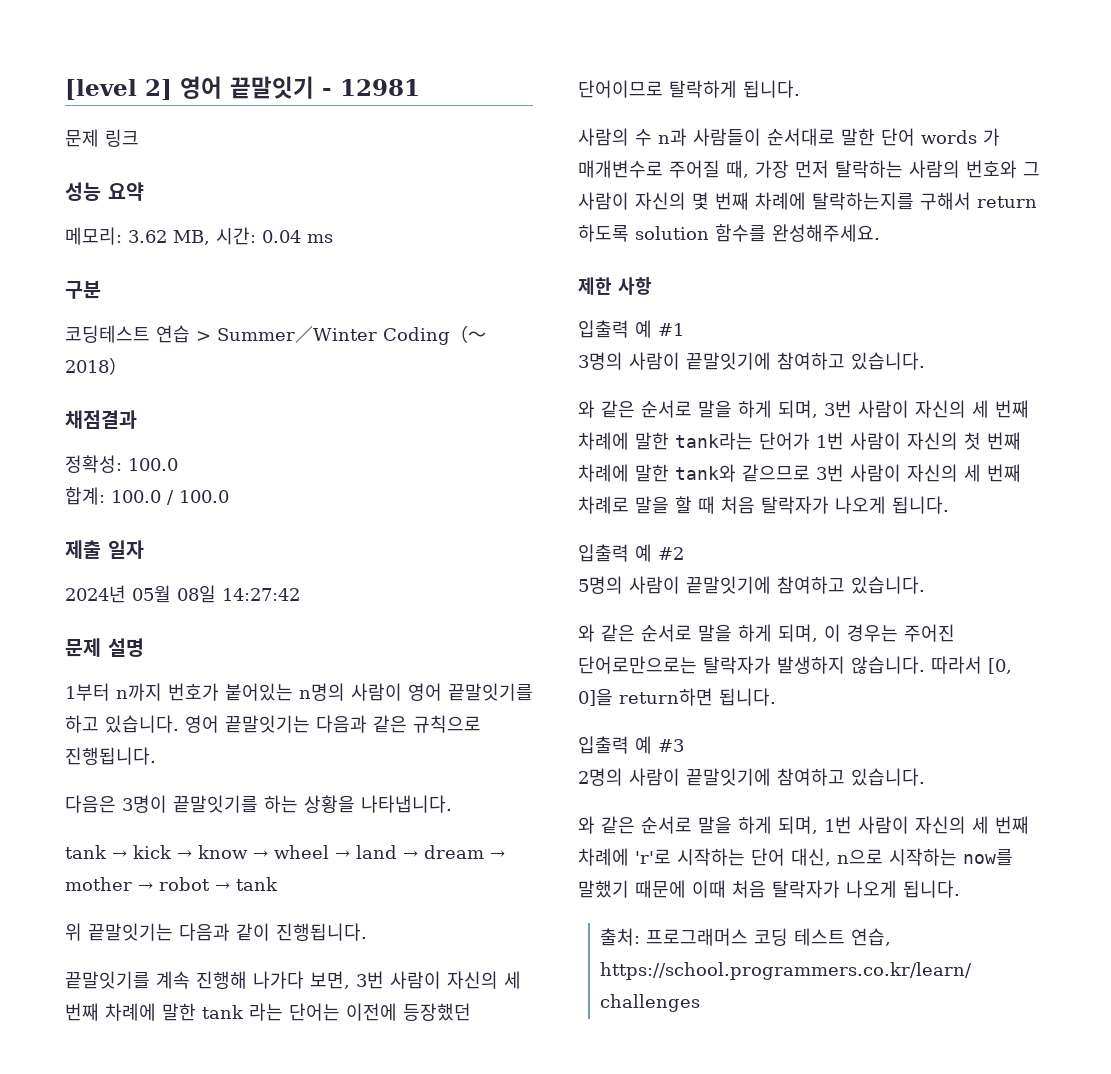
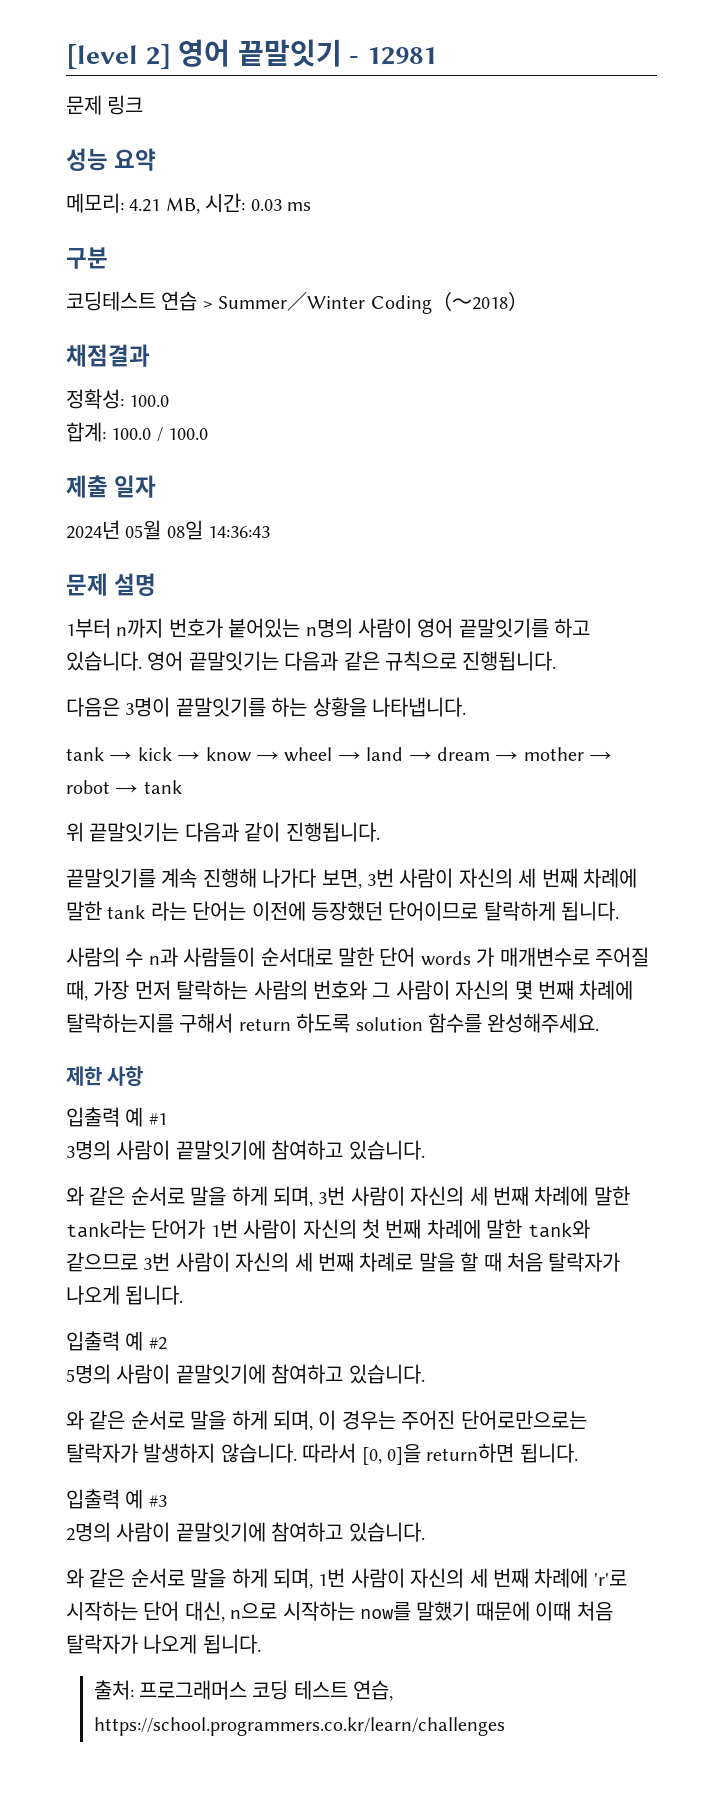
[128,230,167,243] 3.62 -> [129,199,161,212] 4.21
[262,230,301,243] 0.04 -> [250,199,282,211] 0.03
[222,588,300,601] 14:27:42 -> [208,526,271,538] 14:36:43

